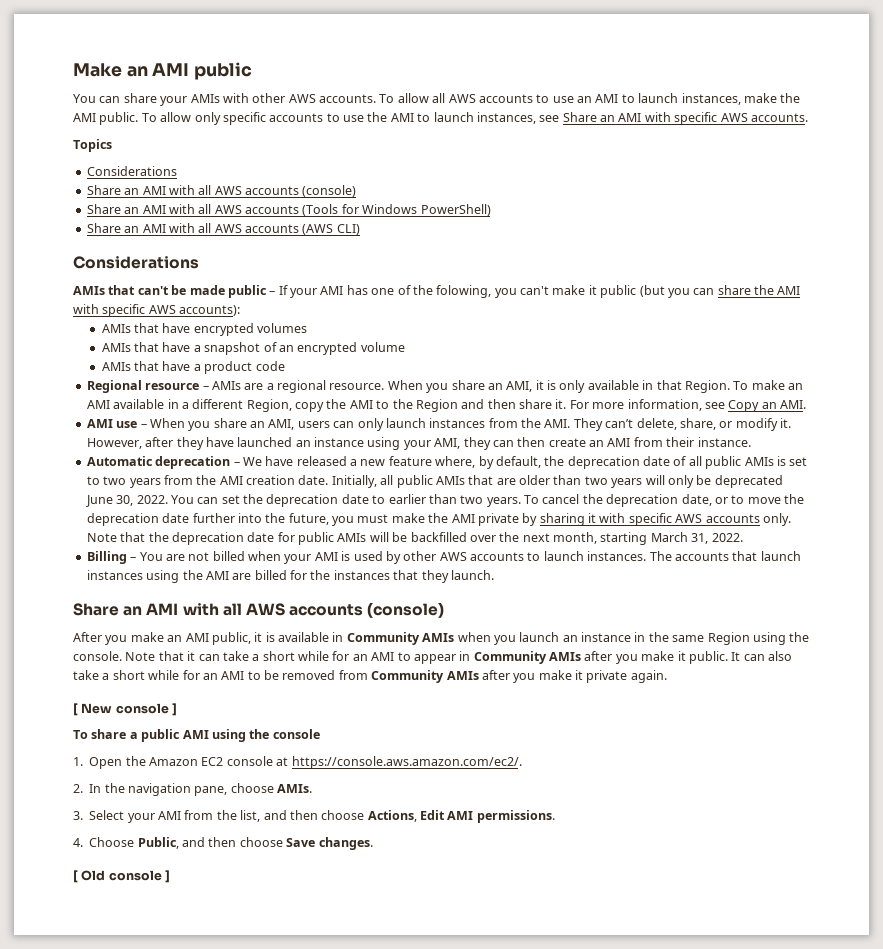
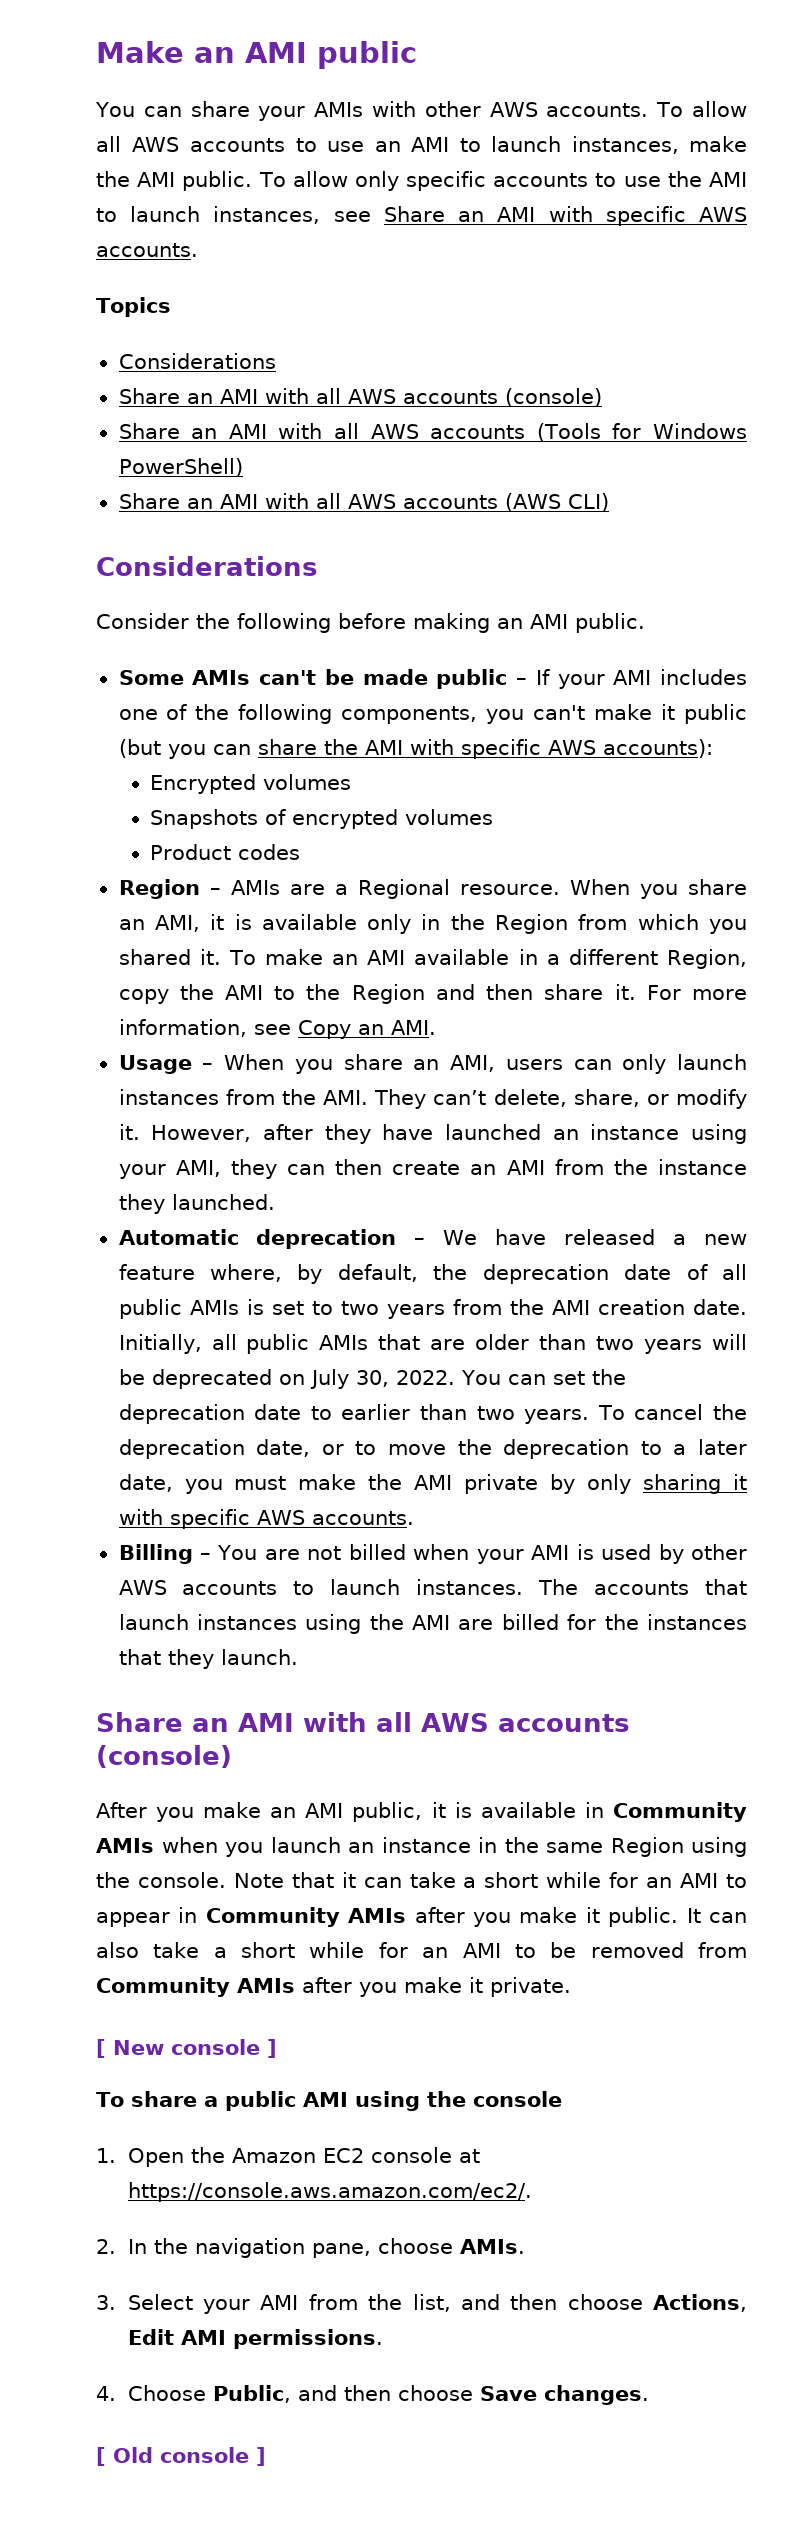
[73,285,136,295] AMIs that -> [96,613,645,633] [118,670,251,685] Consider the following before making an AMI public. // Some AMIs
[346,285,368,295] has -> [660,669,748,685] includes
[436,285,492,298] folowing, -> [238,704,478,724] following components,
[101,323,308,336] [101,342,405,355] [101,361,285,374] [86,380,200,393] AMIs that have encrypted volumes // AMIs that have a snapshot of an encrypted volume // AMIs that have a product code // Regional resource -> [150,774,352,794] [150,809,494,829] [150,844,301,860] [118,879,200,899] Encrypted volumes // Snapshots of encrypted volumes // Product codes // Region
[277,380,326,393] regional -> [357,879,450,899] Regional
[559,380,730,393] only available in that Region. -> [261,914,747,934] [118,949,221,965] available only in the Region from which you shared it.
[86,419,138,428] AMI use -> [118,1055,192,1074] Usage
[666,437,751,447] their instance. -> [613,1159,747,1175] [118,1194,275,1214] the instance they launched.
[667,475,694,488] only -> (747, 1342) none
[85,495,113,507] June -> [278,1369,349,1389] on July
[162,513,329,525] date further into the future, -> [640,1439,748,1455] [118,1474,173,1492] to a later date,
(538, 519) none -> [587,1474,632,1494] only
[705,513,791,526] [86,532,743,545] accounts only. Note that the deprecation date for public AMIs will be backfilled over the next month, starting March 31, 2022. -> [311,1511,414,1525] accounts.
[586,670,667,683] private again. -> [489,1977,571,1997] private.

